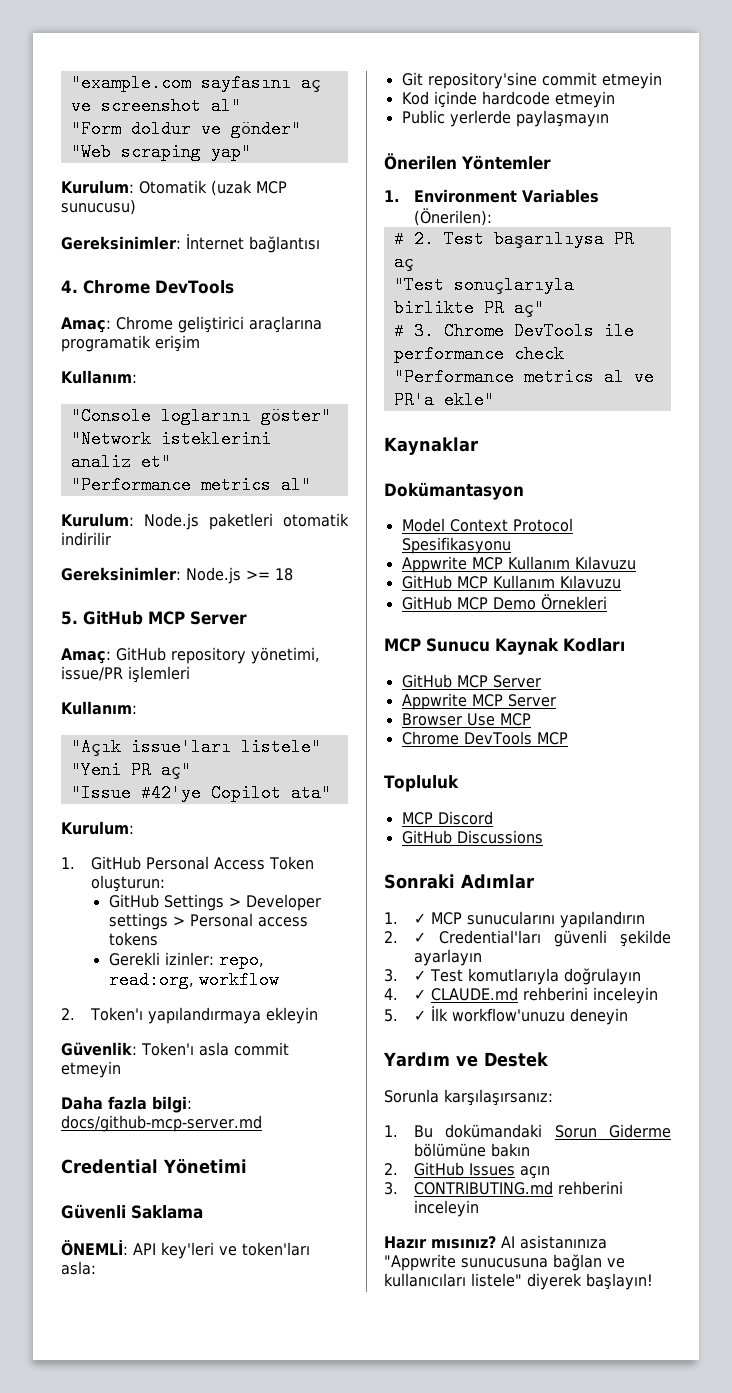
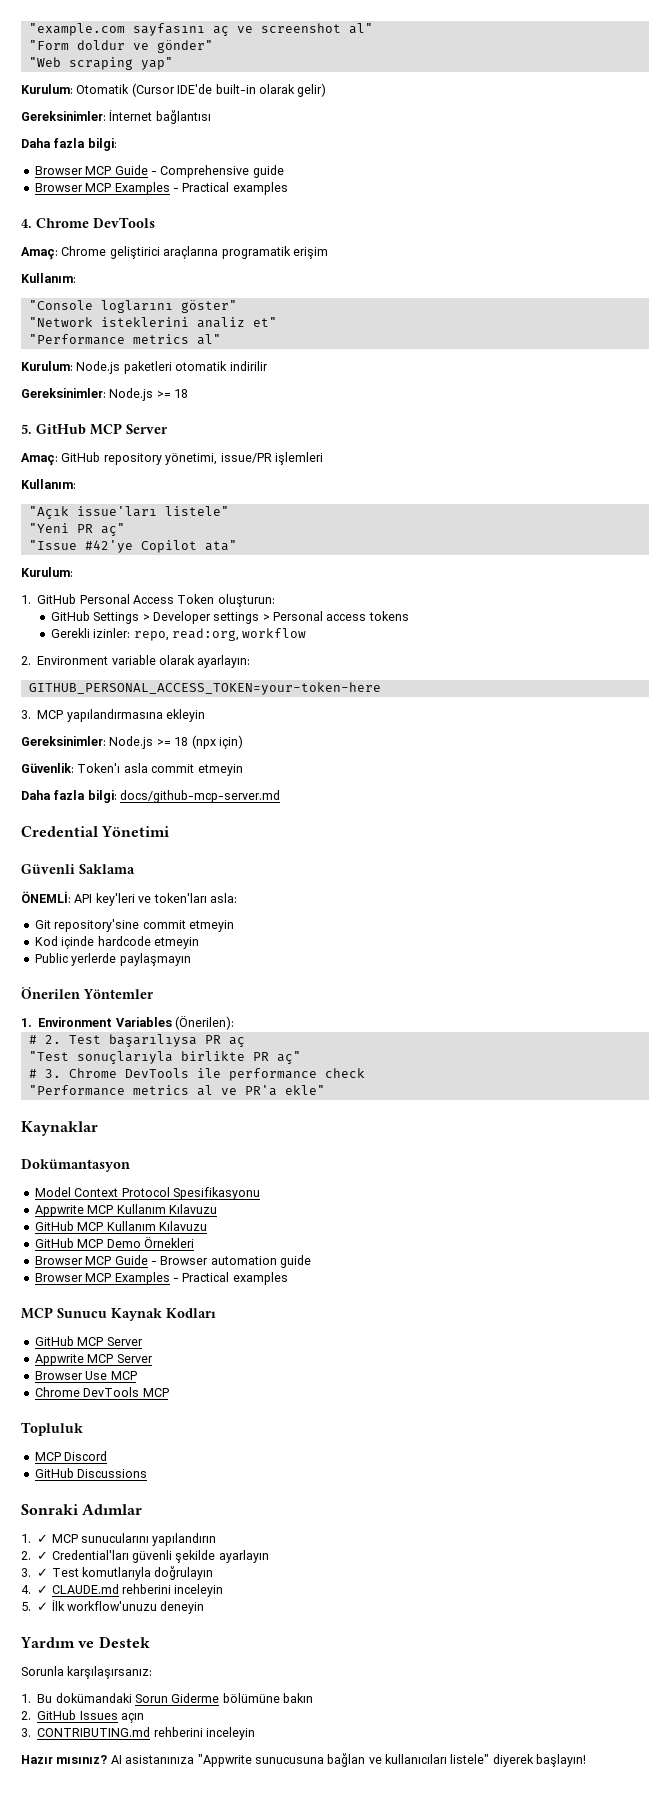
[211,180,287,196] [61,199,136,215] [61,234,320,253] (uzak MCP sunucusu) // Gereksinimler: İnternet bağlantısı -> [131,83,327,97] [21,110,211,124] [21,138,117,151] [34,165,284,178] [34,182,288,195] (Cursor IDE'de built-in olarak gelir) // Gereksinimler: İnternet bağlantısı // Daha fazla bilgi: // Browser MCP Guide - Comprehensive guide // Browser MCP Examples - Practical examples
[90,1007,319,1024] Token'ı yapılandırmaya ekleyin -> [37,655,251,668] [28,682,381,695] [21,709,205,722] [21,735,243,749] Environment variable olarak ayarlayın: // GITHUB_PERSONAL_ACCESS_TOKEN=your-token-here // 3. MCP yapılandırmasına ekleyin // Gereksinimler: Node.js >= 18 (npx için)
(607, 602) none -> [34,1255,311,1268] [34,1272,288,1285] // Browser MCP Guide - Browser automation guide // Browser MCP Examples - Practical examples

